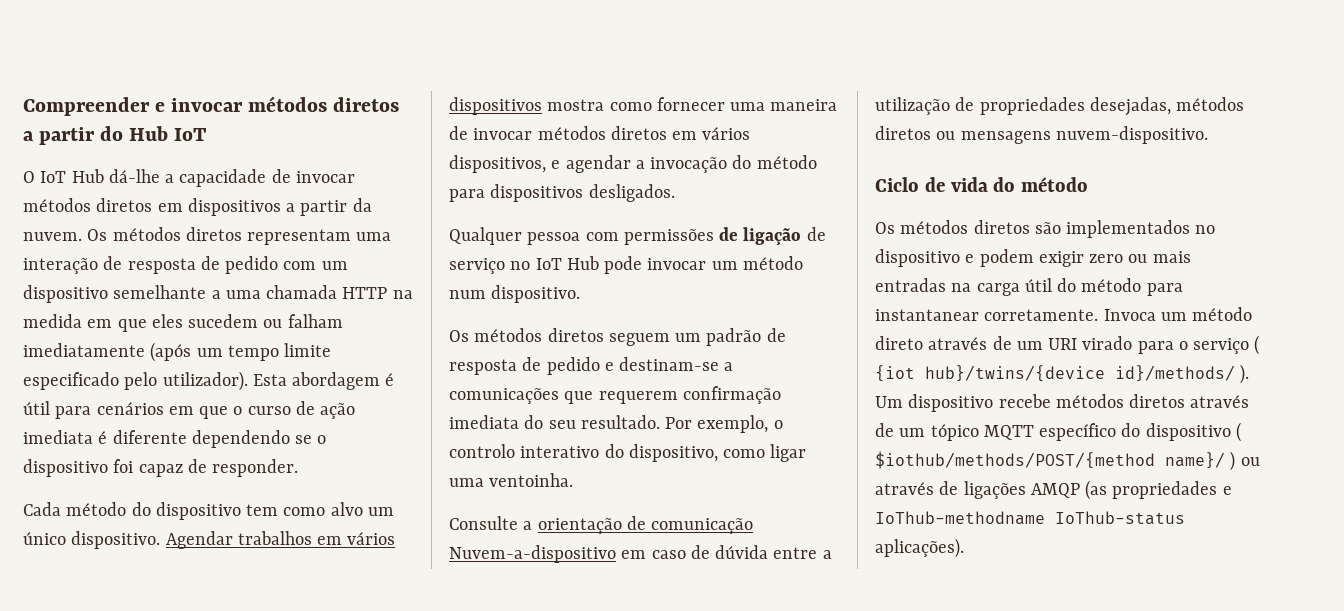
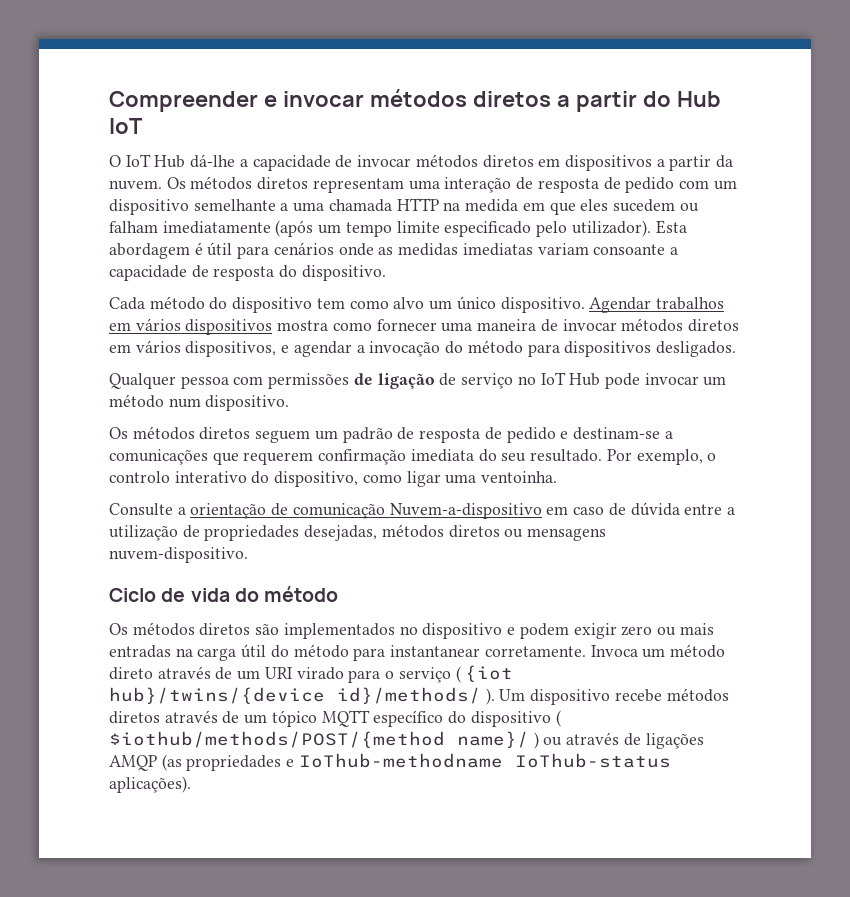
[168,401,356,419] [23,430,327,448] [23,459,299,477] em que o curso de ação imediata é diferente dependendo se o dispositivo foi capaz de responder. -> [338,243,678,256] [109,265,386,281] onde as medidas imediatas variam consoante a capacidade de resposta do dispositivo.

